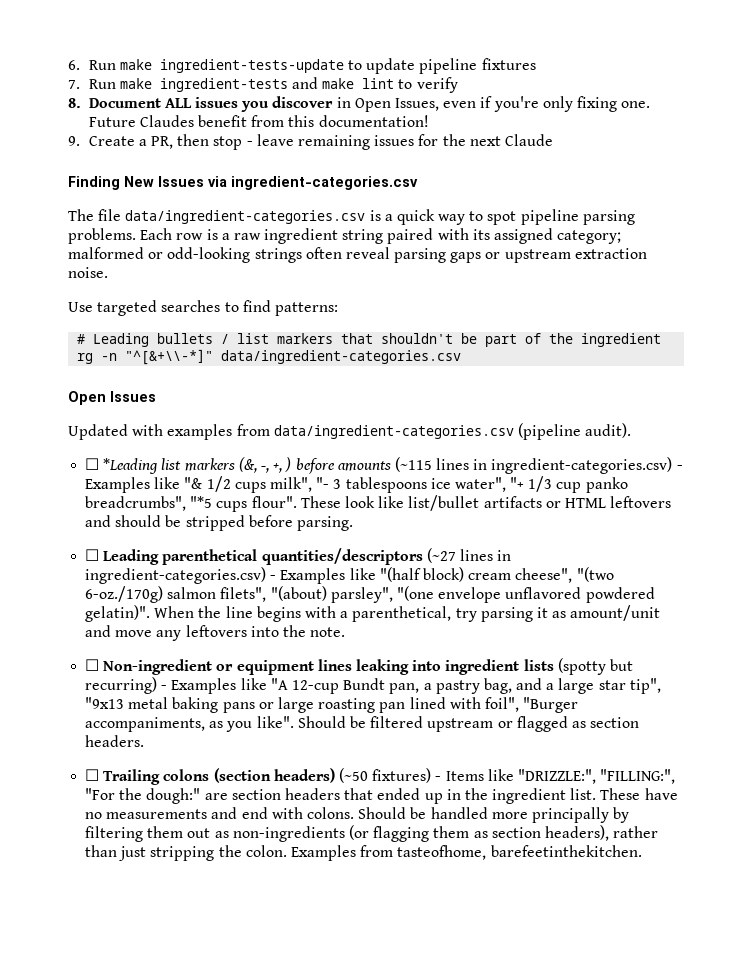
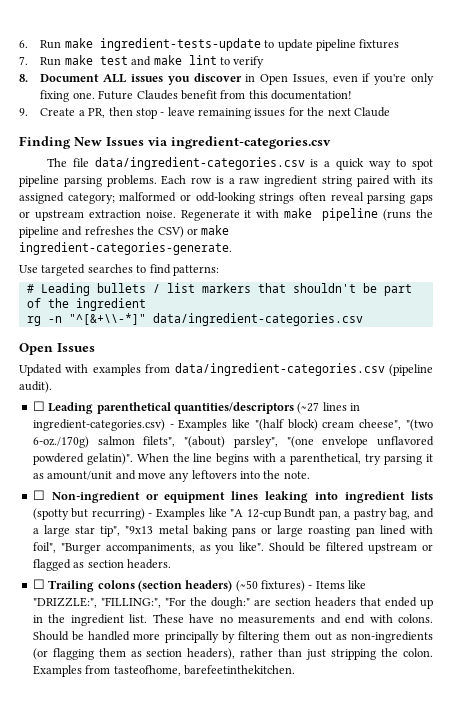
[159,78,288,92] ingredient-tests -> [99,56,128,65] test
(108, 272) none -> [180,208,434,221] [19,225,230,238] [19,242,232,255] Regenerate it with make pipeline (runs the pipeline and refreshes the CSV) or make ingredient-categories-generate.
[85,457,683,474] [85,476,628,493] [85,495,672,512] [85,515,353,531] // ☐ *Leading list markers (&, -, +, ) before amounts (~115 lines in ingredient-categories.csv) - Examples like "& 1/2 cups milk", "- 3 tablespoons ice water", "+ 1/3 cup panko breadcrumbs", "*5 cups flour". These look like list/bullet artifacts or HTML leftovers and should be stripped before parsing. -> (52, 387) none

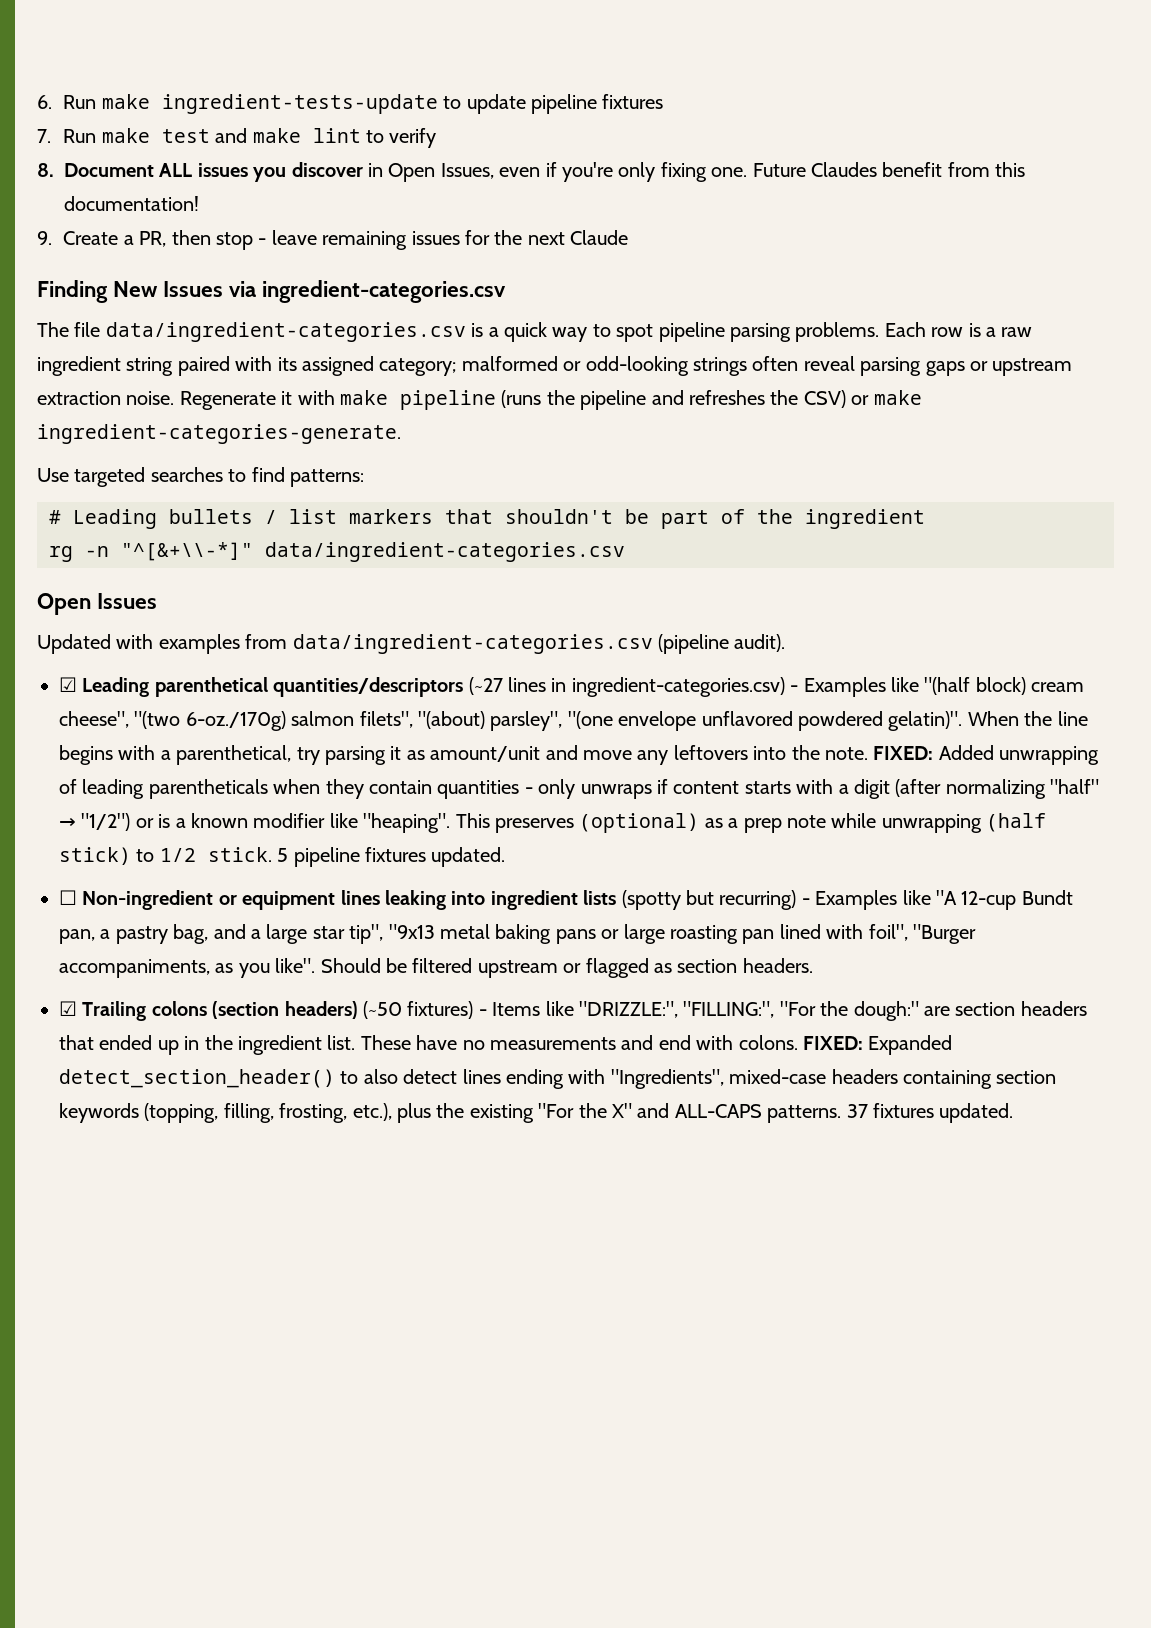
[32,401,45,411] ☐ -> [59,677,77,692] ☑
(310, 475) none -> [873,745,1100,765] [59,779,1100,799] [59,813,1047,833] [59,847,506,867] FIXED: Added unwrapping of leading parentheticals when they contain quantities - only unwraps if content starts with a digit (after normalizing "half" → "1/2") or is a known modifier like "heaping". This preserves (optional) as a prep note while unwrapping (half stick) to 1/2 stick. 5 pipeline fixtures updated.
[32,579,45,589] ☐ -> [59,1001,77,1016] ☑
[32,631,434,643] [32,648,434,660] [32,665,295,677] Should be handled more principally by filtering them out as non-ingredients (or flagging them as section headers), rather than just stripping the colon. Examples from tasteofhome, barefeetinthekitchen. -> [802,1035,953,1055] [59,1069,1057,1089] [59,1103,1014,1123] FIXED: Expanded detect_section_header() to also detect lines ending with "Ingredients", mixed-case headers containing section keywords (topping, filling, frosting, etc.), plus the existing "For the X" and ALL-CAPS patterns. 37 fixtures updated.

